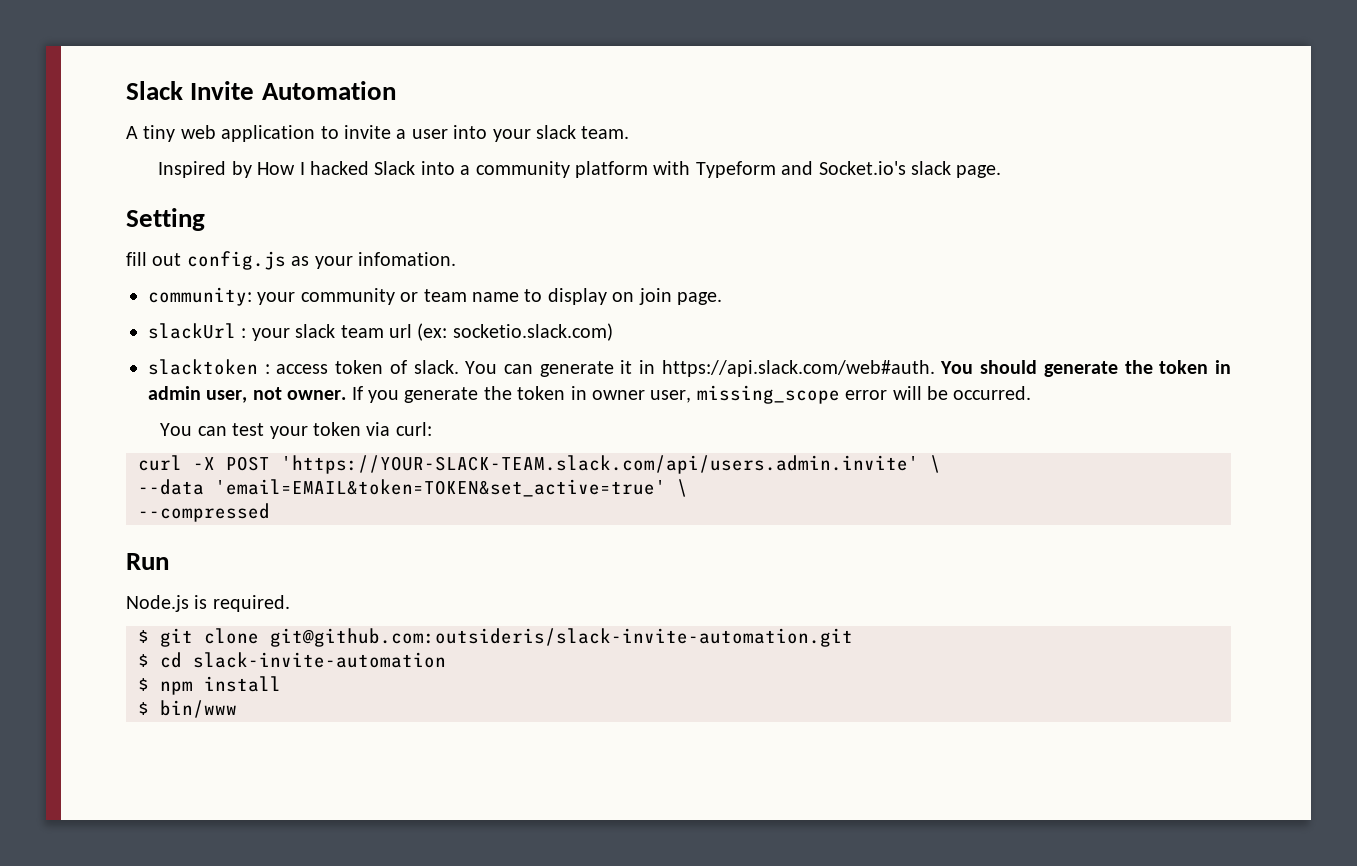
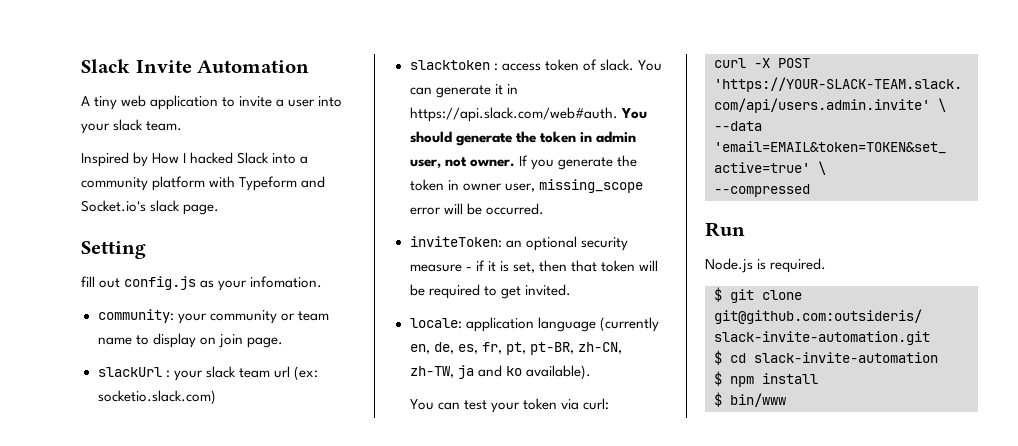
(1032, 393) none -> [409,236,628,251] [409,260,658,273] [409,284,571,299] [409,317,659,332] [409,342,622,355] [409,365,591,380] // inviteToken: an optional security measure - if it is set, then that token will be required to get invited. // locale: application language (currently en, de, es, fr, pt, pt-BR, zh-CN, zh-TW, ja and ko available).

